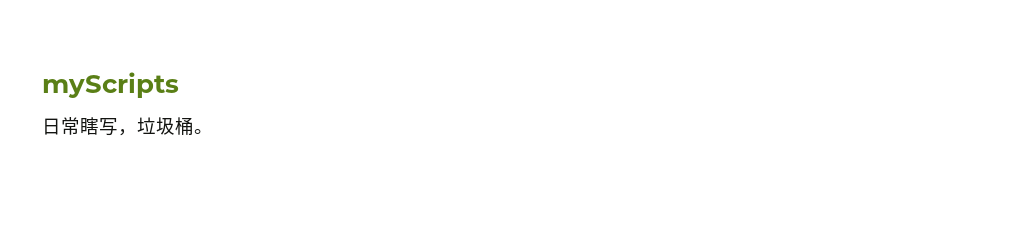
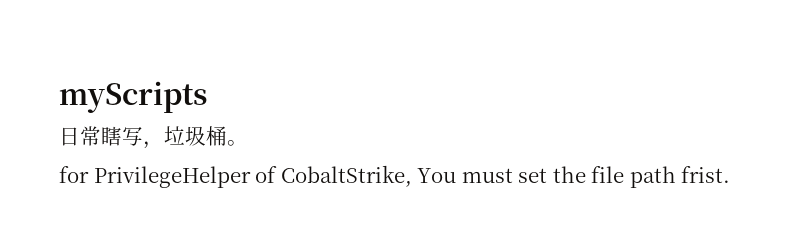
(213, 131) none -> [59,165,731,188] // for PrivilegeHelper of CobaltStrike, You must set the file path frist.

